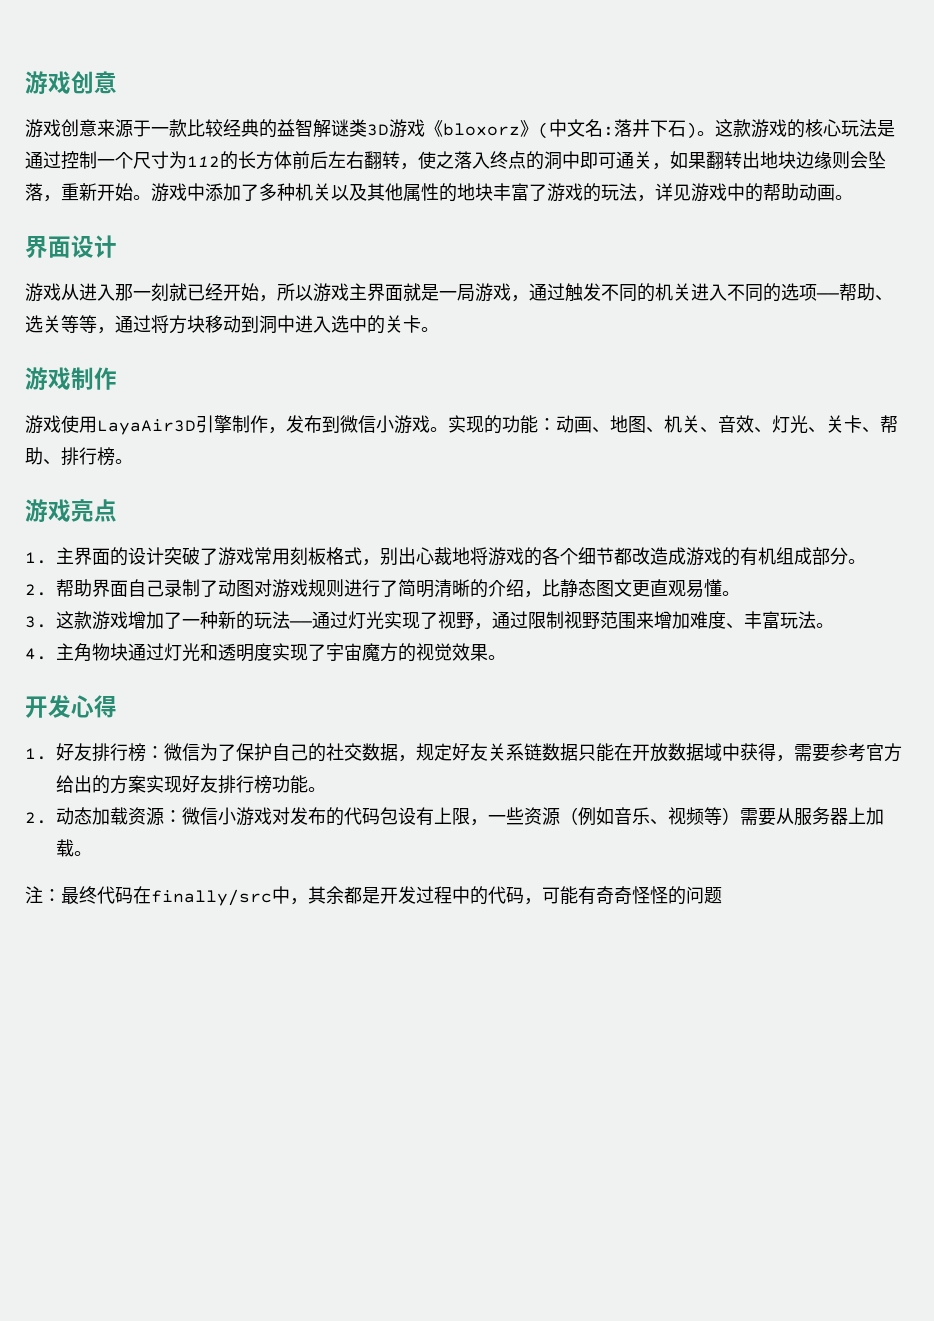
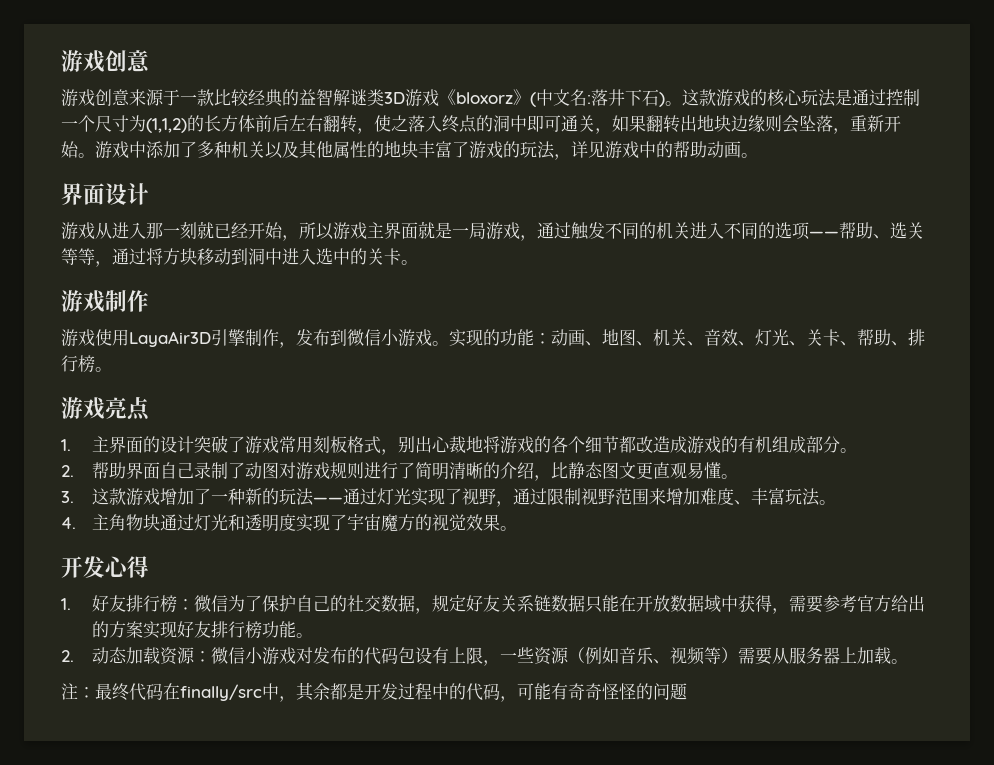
[187,156,220,167] 112 -> [146,118,187,133] (1,1,2)

